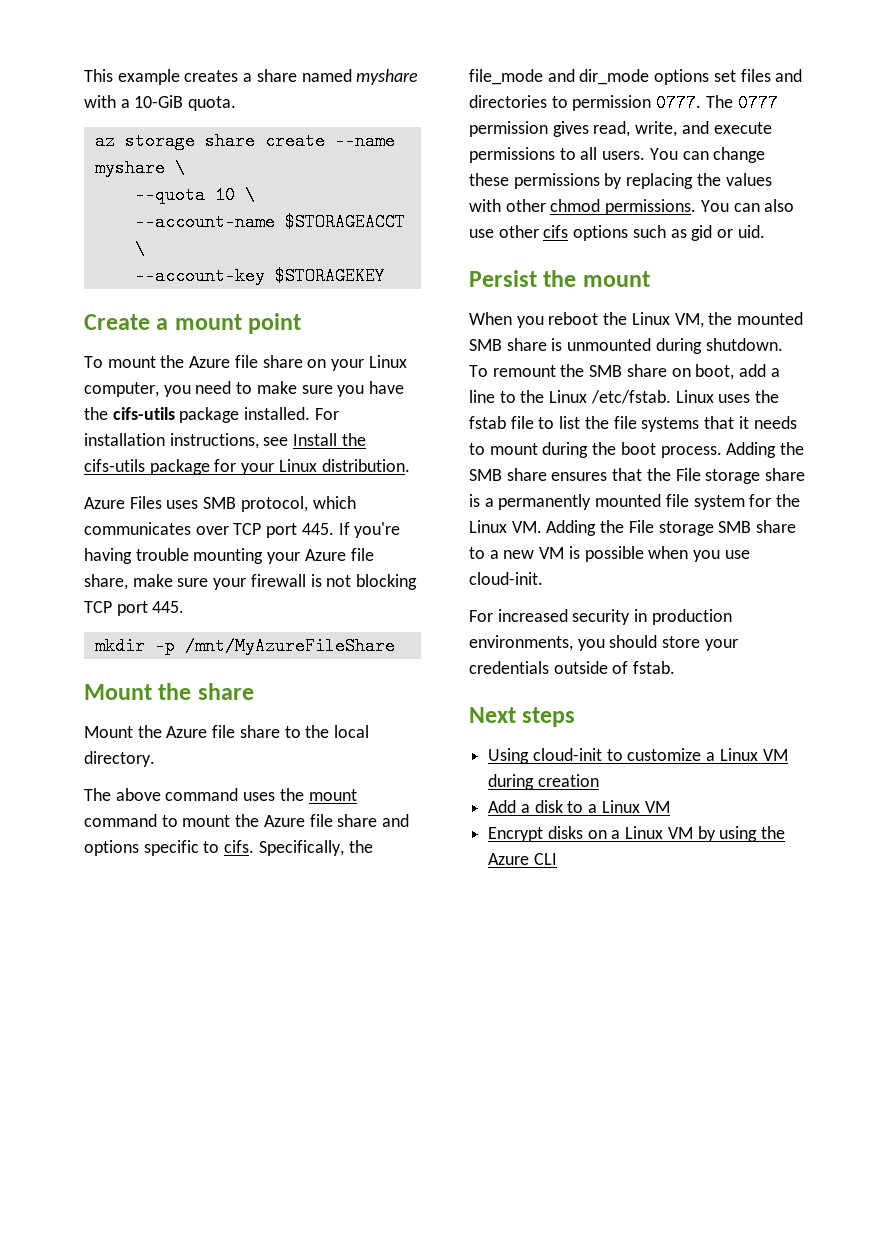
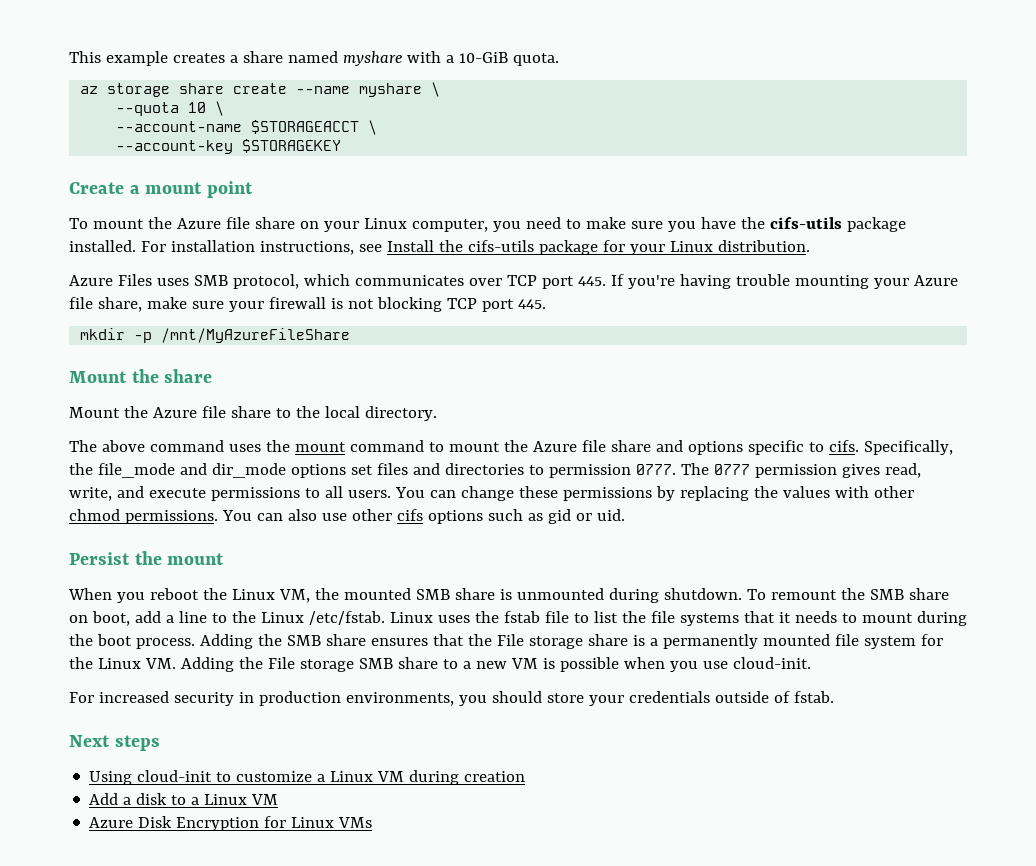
[488,826,786,842] [488,853,557,865] Encrypt disks on a Linux VM by using the Azure CLI -> [89,816,373,831] Azure Disk Encryption for Linux VMs

